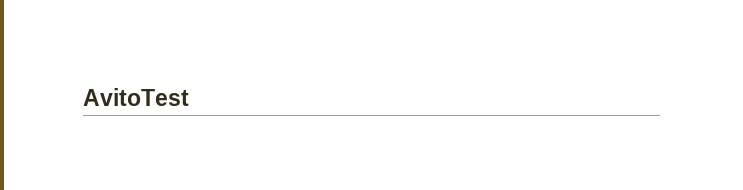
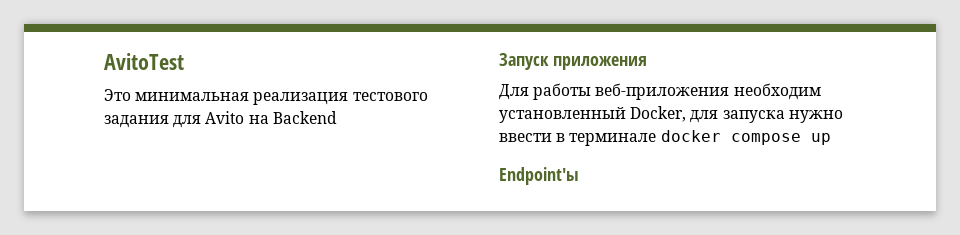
(189, 97) none -> [104,89,428,105] [104,111,337,128] [499,53,647,70] [499,83,821,100] [499,106,843,123] [499,130,831,146] [499,167,579,185] // Это минимальная реализация тестового задания для Avito на Backend // Запуск приложения // Для работы веб-приложения необходим установленный Docker, для запуска нужно ввести в терминале docker compose up // Endpoint'ы

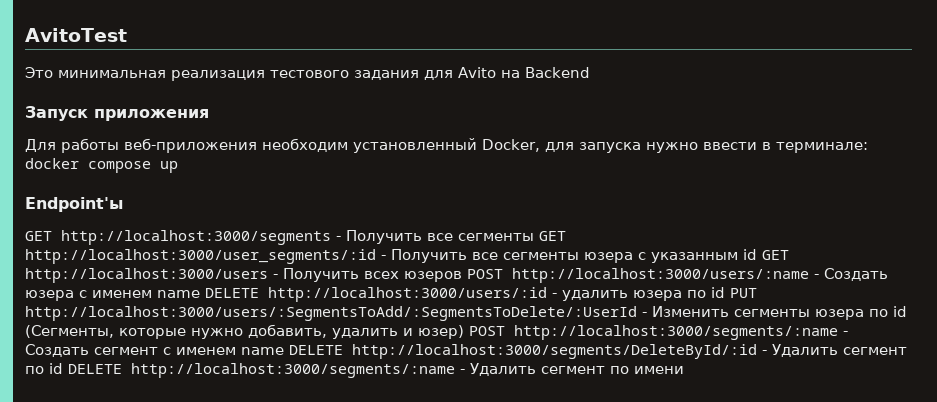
[569,133,657,146] терминале -> [776,142,868,153] терминале:
(579, 176) none -> [25,230,566,245] [25,249,789,264] [25,268,888,283] [25,287,757,302] [25,306,907,321] [25,324,848,340] [25,344,907,359] [25,363,684,378] // GET http://localhost:3000/segments - Получить все сегменты GET http://localhost:3000/user_segments/:id - Получить все сегменты юзера с указанным id GET http://localhost:3000/users - Получить всех юзеров POST http://localhost:3000/users/:name - Создать юзера с именем name DELETE http://localhost:3000/users/:id - удалить юзера по id PUT http://localhost:3000/users/:SegmentsToAdd/:SegmentsToDelete/:UserId - Изменить сегменты юзера по id (Сегменты, которые нужно добавить, удалить и юзер) POST http://localhost:3000/segments/:name - Создать сегмент с именем name DELETE http://localhost:3000/segments/DeleteById/:id - Удалить сегмент по id DELETE http://localhost:3000/segments/:name - Удалить сегмент по имени

